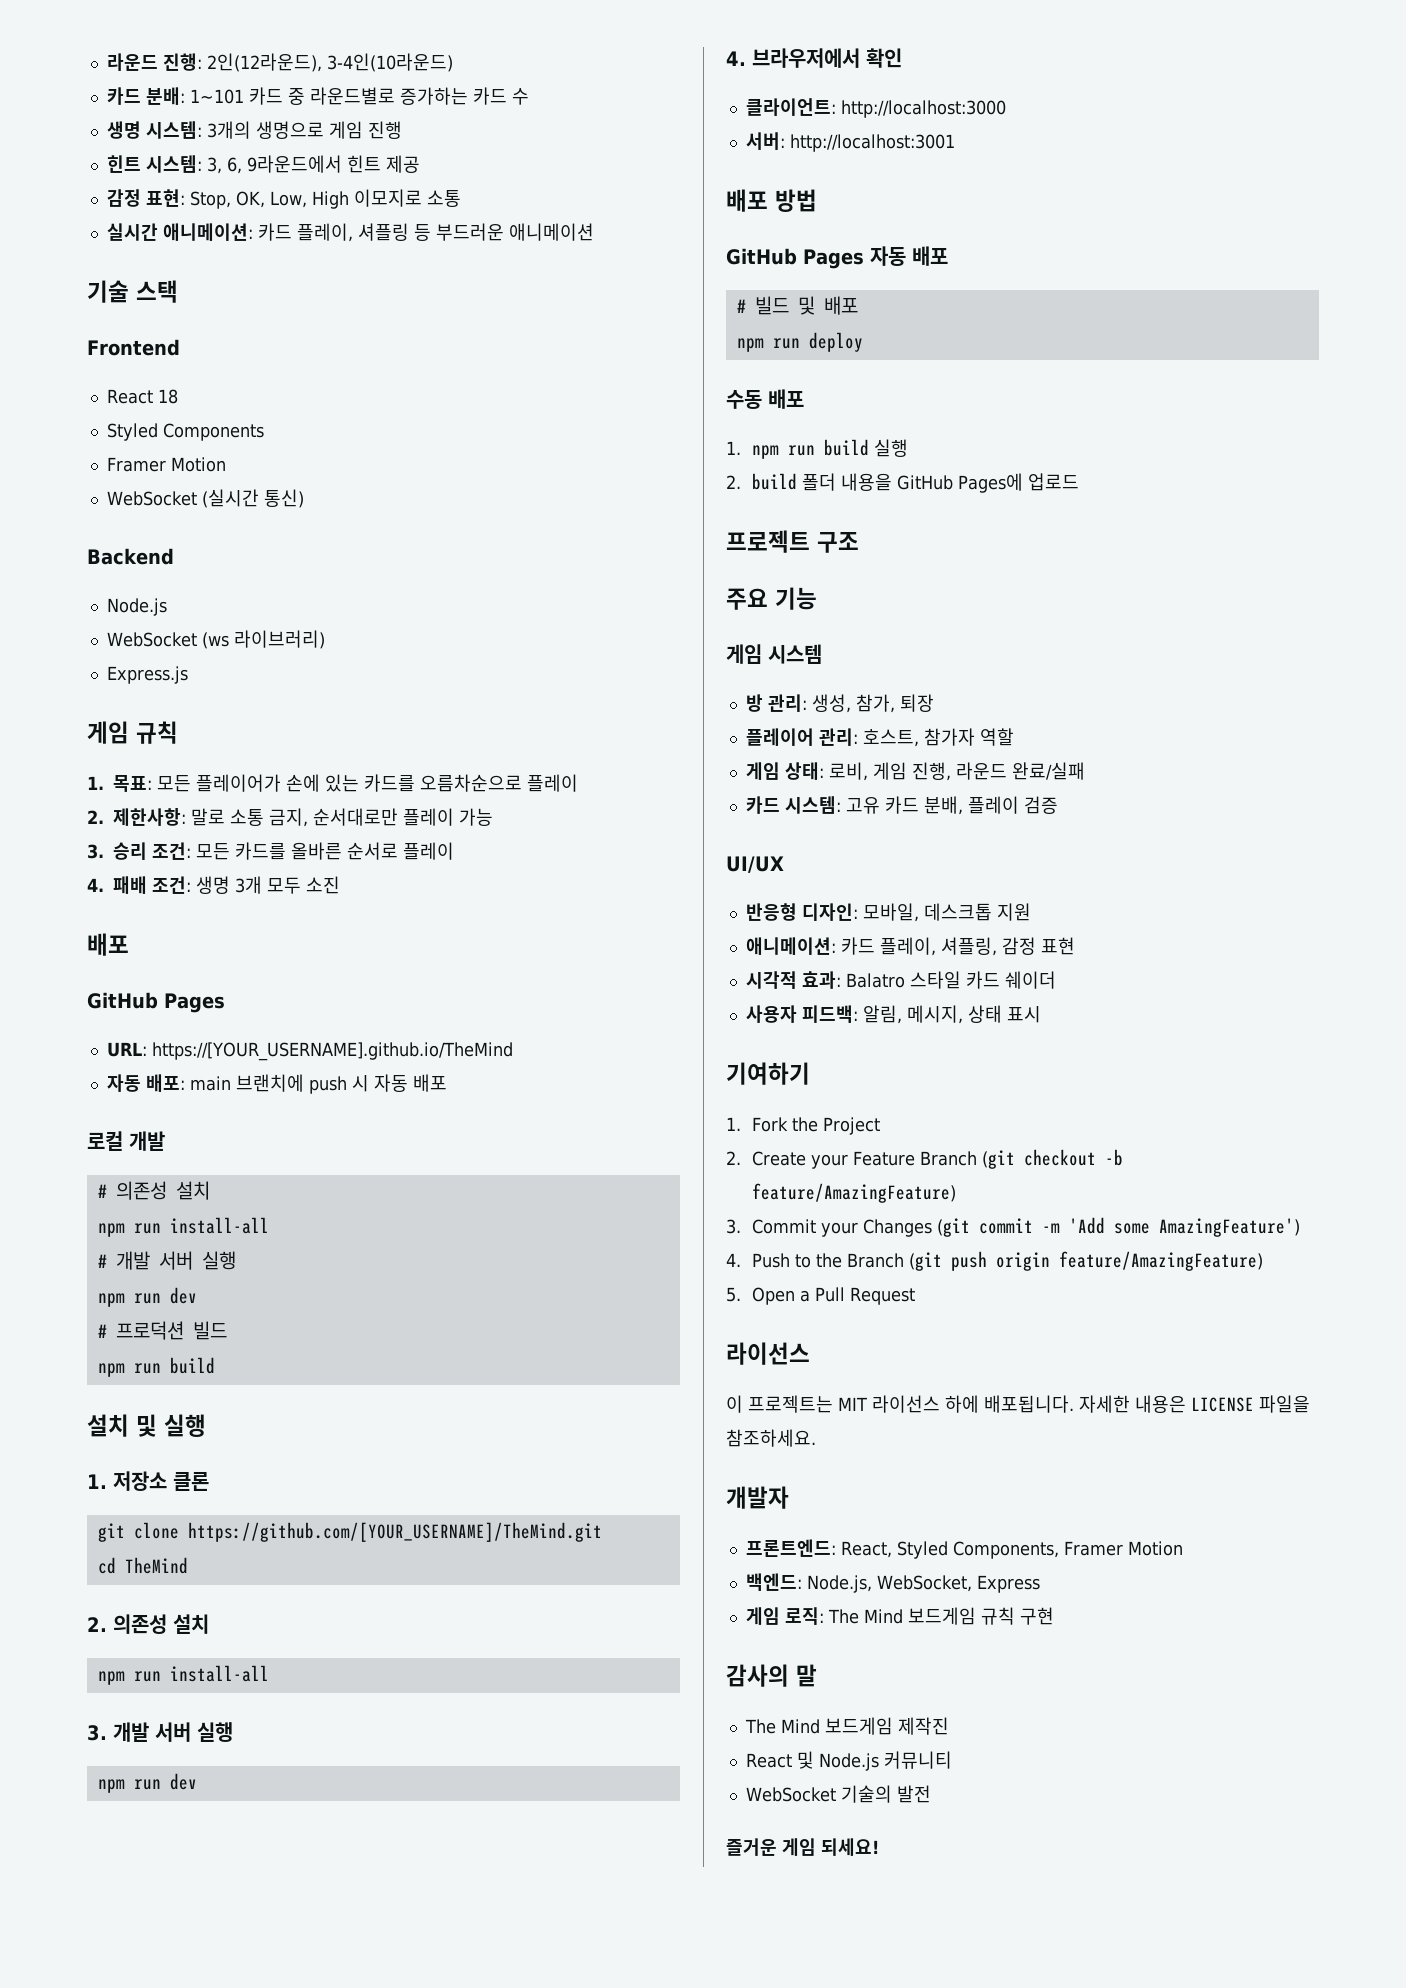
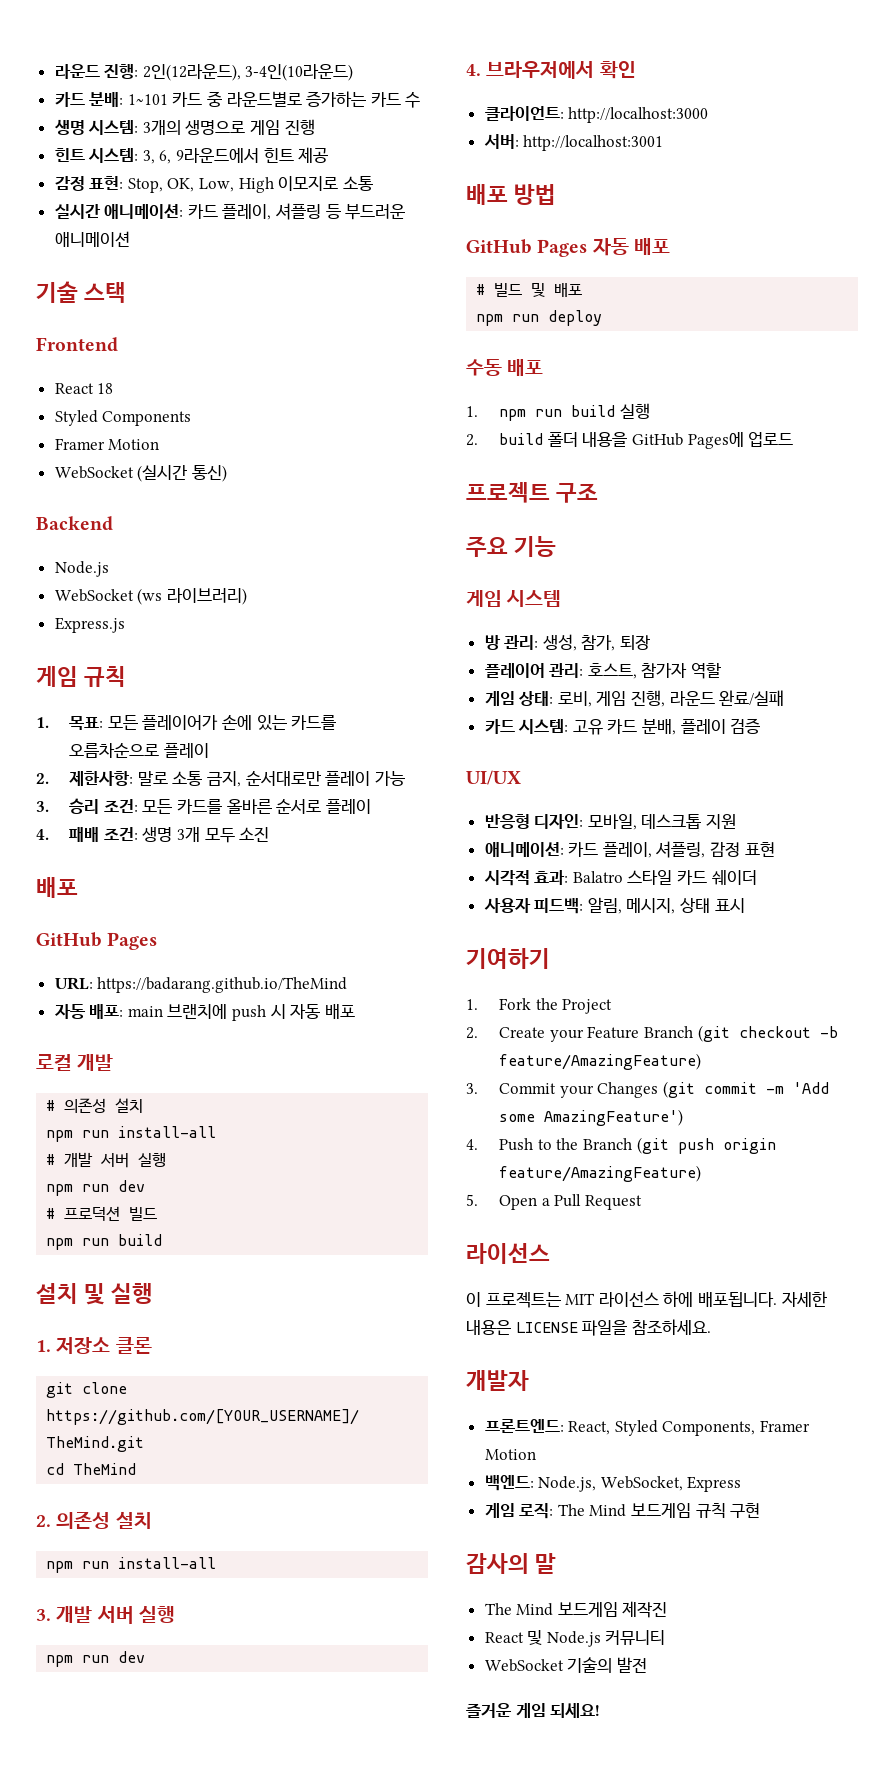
[151,1042,513,1061] https://[YOUR_USERNAME].github.io/TheMind -> [97,977,348,993] https://badarang.github.io/TheMind

